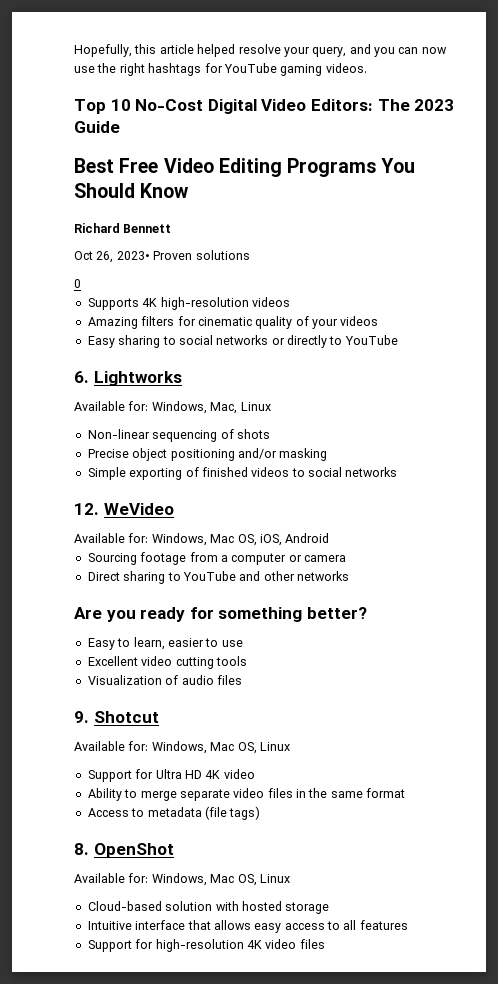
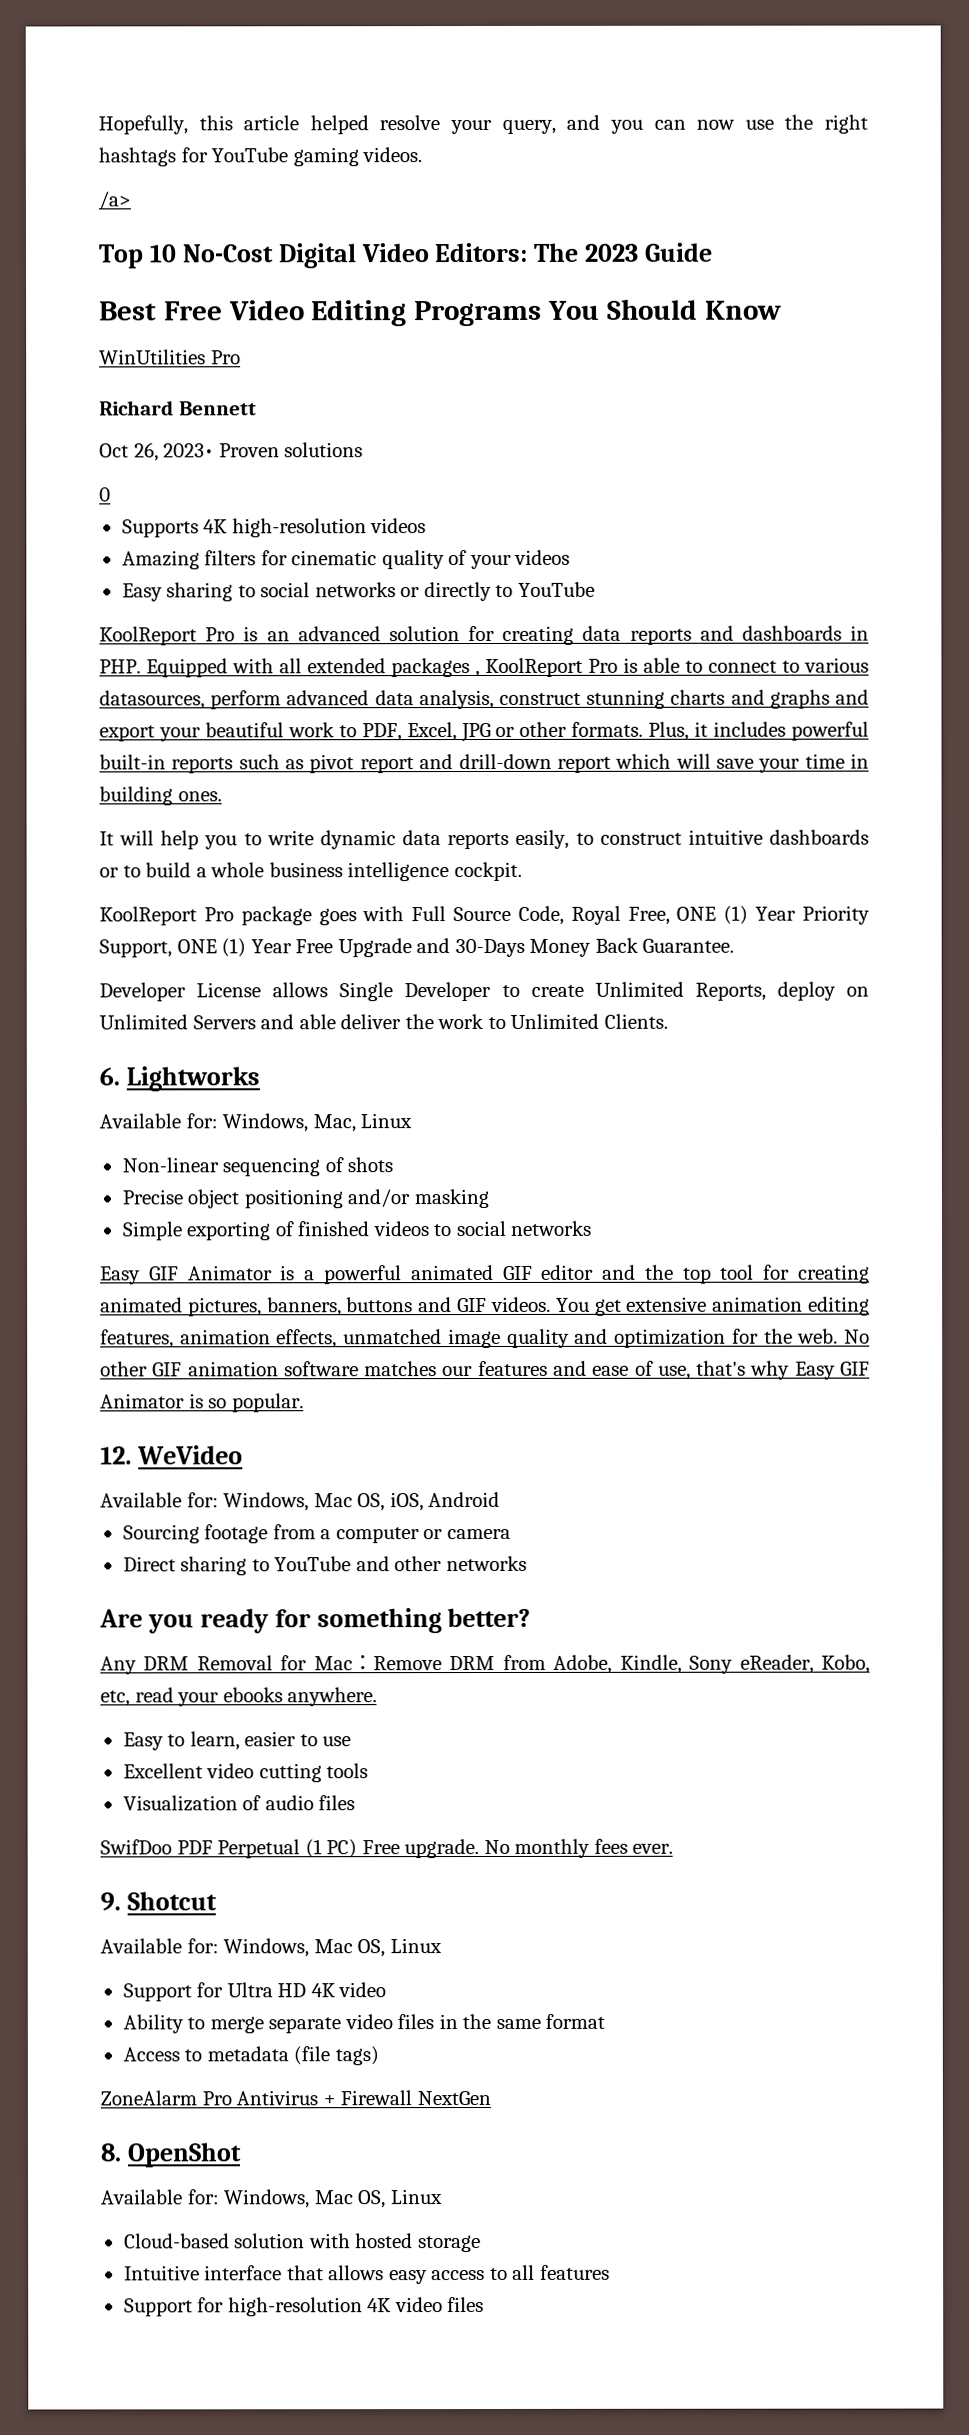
(367, 68) none -> [98,191,131,210] // /a>
(189, 190) none -> [99,349,241,365] // WinUtilities Pro
(398, 340) none -> [99,625,869,646] [99,657,869,678] [99,689,870,710] [99,721,870,743] [99,753,870,774] [99,786,222,806] [99,829,869,850] [99,861,522,882] [99,905,870,926] [99,937,735,958] [99,981,870,1002] [99,1013,668,1030] // KoolReport Pro is an advanced solution for creating data reports and dashboards in PHP. Equipped with all extended packages , KoolReport Pro is able to connect to various datasources, perform advanced data analysis, construct stunning charts and graphs and export your beautiful work to PDF, Excel, JPG or other formats. Plus, it includes powerful built-in reports such as pivot report and drill-down report which will save your time in building ones. // It will help you to write dynamic data reports easily, to construct intuitive dashboards or to build a whole business intelligence cockpit. // KoolReport Pro package goes with Full Source Code, Royal Free, ONE (1) Year Priority Support, ONE (1) Year Free Upgrade and 30-Days Money Back Guarantee. // Developer License allows Single Developer to create Unlimited Reports, deploy on Unlimited Servers and able deliver the work to Unlimited Clients.
(398, 472) none -> [100,1264,871,1285] [100,1296,871,1317] [100,1328,871,1349] [100,1360,871,1380] [100,1393,304,1413] // Easy GIF Animator is a powerful animated GIF editor and the top tool for creating animated pictures, banners, buttons and GIF videos. You get extensive animation editing features, animation effects, unmatched image quality and optimization for the web. No other GIF animation software matches our features and ease of use, that's why Easy GIF Animator is so popular.
(367, 613) none -> [100,1654,871,1675] [100,1687,378,1707] // Any DRM Removal for Mac：Remove DRM from Adobe, Kindle, Sony eReader, Kobo, etc, read your ebooks anywhere.
(242, 680) none -> [100,1838,674,1859] // SwifDoo PDF Perpetual (1 PC) Free upgrade. No monthly fees ever.
(261, 813) none -> [100,2090,491,2106] // ZoneAlarm Pro Antivirus + Firewall NextGen

